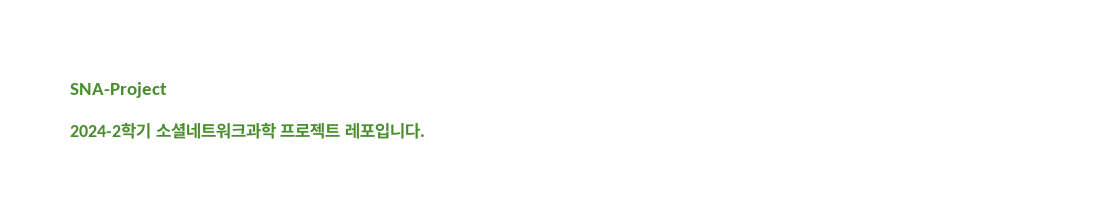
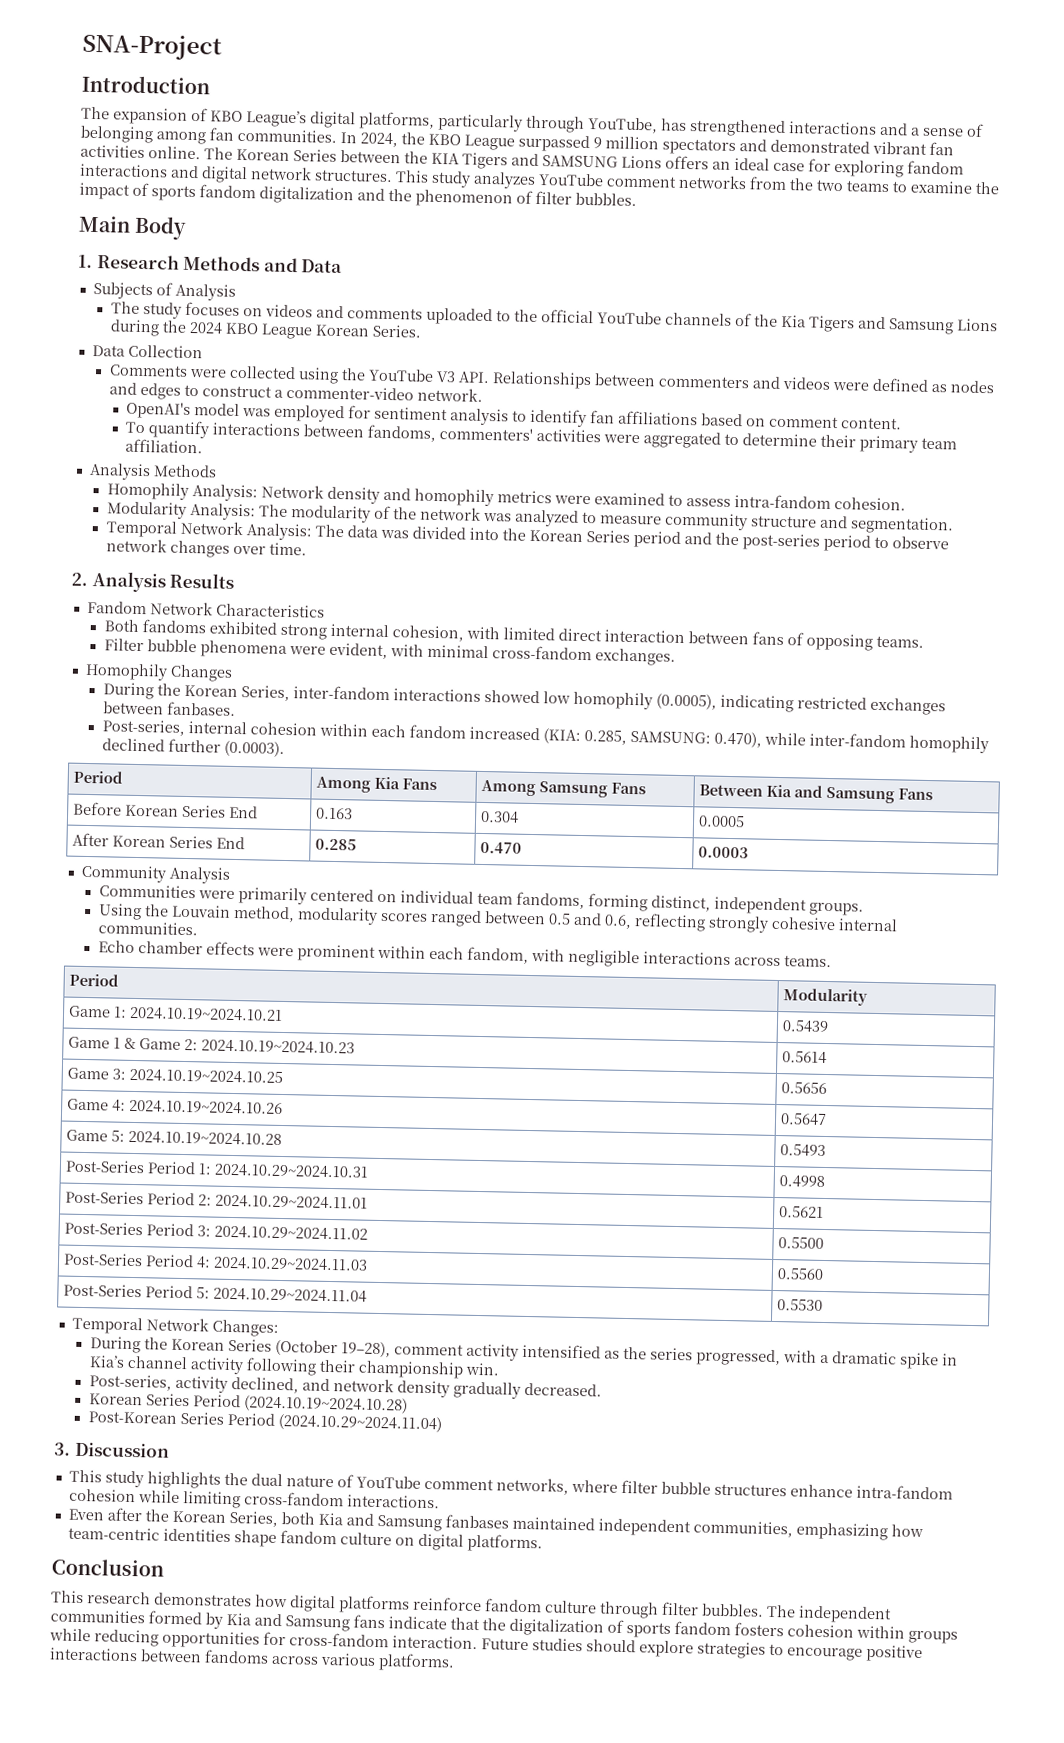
[70,122,426,139] 2024-2학기 소셜네트워크과학 프로젝트 레포입니다. -> [81,74,211,95] [81,106,984,137] [80,125,954,156] [80,144,964,178] [79,163,1000,195] [79,182,637,208] [78,215,188,240] [78,254,343,274] [92,281,236,301] [110,301,998,335] [109,319,422,340] [91,344,203,359] [108,364,995,394] [108,382,483,402] [126,401,903,430] [125,420,958,453] [125,438,204,454] [88,462,217,481] [106,482,906,511] [106,501,954,535] [105,520,949,552] [105,538,307,558] [71,571,235,593] [86,600,325,618] [103,619,924,651] [103,638,676,666] [84,662,233,682] [102,682,946,716] [102,701,236,716] [101,719,989,754] [101,738,285,757] [73,770,124,784] [316,776,438,793] [481,779,647,798] [699,784,934,804] [73,801,259,819] [316,807,354,820] [480,810,520,824] [698,815,746,828] [72,832,246,850] [315,838,358,851] [480,841,523,854] [698,846,750,859] [80,864,231,884] [98,884,864,916] [97,903,898,933] [97,921,198,936] [97,940,832,968] [69,973,120,987] [783,988,869,1006] [68,1005,284,1022] [782,1020,830,1034] [68,1036,356,1055] [782,1051,828,1065] [67,1067,284,1085] [781,1082,828,1095] [67,1098,284,1116] [780,1113,828,1127] [66,1129,283,1147] [780,1144,827,1158] [65,1159,369,1179] [779,1175,826,1189] [65,1190,369,1210] [779,1206,825,1218] [64,1221,369,1241] [778,1237,825,1249] [63,1252,369,1272] [777,1268,825,1280] [63,1283,368,1303] [777,1299,824,1311] [71,1316,279,1337] [89,1336,958,1370] [88,1355,500,1379] [88,1374,602,1399] [88,1393,408,1414] [87,1411,442,1433] [54,1441,170,1458] [68,1469,953,1500] [68,1488,440,1509] [67,1507,924,1541] [67,1526,543,1553] [51,1558,164,1577] [51,1590,892,1624] [50,1609,958,1644] [49,1628,923,1663] [49,1647,455,1672] Introduction // The expansion of KBO League’s digital platforms, particularly through YouTube, has strengthened interactions and a sense of belonging among fan communities. In 2024, the KBO League surpassed 9 million spectators and demonstrated vibrant fan activities online. The Korean Series between the KIA Tigers and SAMSUNG Lions offers an ideal case for exploring fandom interactions and digital network structures. This study analyzes YouTube comment networks from the two teams to examine the impact of sports fandom digitalization and the phenomenon of filter bubbles. // Main Body // 1. Research Methods and Data // Subjects of Analysis // The study focuses on videos and comments uploaded to the official YouTube channels of the Kia Tigers and Samsung Lions during the 2024 KBO League Korean Series. // Data Collection // Comments were collected using the YouTube V3 API. Relationships between commenters and videos were defined as nodes and edges to construct a commenter-video network. // OpenAI's model was employed for sentiment analysis to identify fan affiliations based on comment content. // To quantify interactions between fandoms, commenters' activities were aggregated to determine their primary team affiliation. // Analysis Methods // Homophily Analysis: Network density and homophily metrics were examined to assess intra-fandom cohesion. // Modularity Analysis: The modularity of the network was analyzed to measure community structure and segmentation. // Temporal Network Analysis: The data was divided into the Korean Series period and the post-series period to observe network changes over time. // 2. Analysis Results // Fandom Network Characteristics // Both fandoms exhibited strong internal cohesion, with limited direct interaction between fans of opposing teams. // Filter bubble phenomena were evident, with minimal cross-fandom exchanges. // Homophily Changes // During the Korean Series, inter-fandom interactions showed low homophily (0.0005), indicating restricted exchanges between fanbases. // Post-series, internal cohesion within each fandom increased (KIA: 0.285, SAMSUNG: 0.470), while inter-fandom homophily declined further (0.0003). // Period | Among Kia Fans | Among Samsung Fans | Between Kia and Samsung Fans // Before Korean Series End | 0.163 | 0.304 | 0.0005 // After Korean Series End | 0.285 | 0.470 | 0.0003 // Community Analysis // Communities were primarily centered on individual team fandoms, forming distinct, independent groups. // Using the Louvain method, modularity scores ranged between 0.5 and 0.6, reflecting strongly cohesive internal communities. // Echo chamber effects were prominent within each fandom, with negligible interactions across teams. // Period | Modularity // Game 1: 2024.10.19~2024.10.21 | 0.5439 // Game 1 & Game 2: 2024.10.19~2024.10.23 | 0.5614 // Game 3: 2024.10.19~2024.10.25 | 0.5656 // Game 4: 2024.10.19~2024.10.26 | 0.5647 // Game 5: 2024.10.19~2024.10.28 | 0.5493 // Post-Series Period 1: 2024.10.29~2024.10.31 | 0.4998 // Post-Series Period 2: 2024.10.29~2024.11.01 | 0.5621 // Post-Series Period 3: 2024.10.29~2024.11.02 | 0.5500 // Post-Series Period 4: 2024.10.29~2024.11.03 | 0.5560 // Post-Series Period 5: 2024.10.29~2024.11.04 | 0.5530 // Temporal Network Changes: // During the Korean Series (October 19–28), comment activity intensified as the series progressed, with a dramatic spike in Kia’s channel activity following their championship win. // Post-series, activity declined, and network density gradually decreased. // Korean Series Period (2024.10.19~2024.10.28) // Post-Korean Series Period (2024.10.29~2024.11.04) // 3. Discussion // This study highlights the dual nature of YouTube comment networks, where filter bubble structures enhance intra-fandom cohesion while limiting cross-fandom interactions. // Even after the Korean Series, both Kia and Samsung fanbases maintained independent communities, emphasizing how team-centric identities shape fandom culture on digital platforms. // Conclusion // This research demonstrates how digital platforms reinforce fandom culture through filter bubbles. The independent communities formed by Kia and Samsung fans indicate that the digitalization of sports fandom fosters cohesion within groups while reducing opportunities for cross-fandom interaction. Future studies should explore strategies to encourage positive interactions between fandoms across various platforms.

